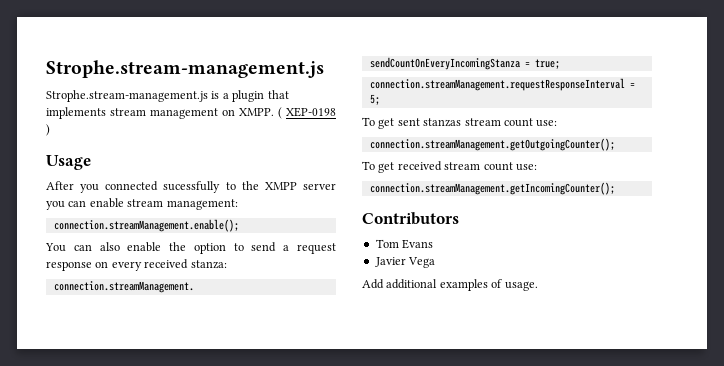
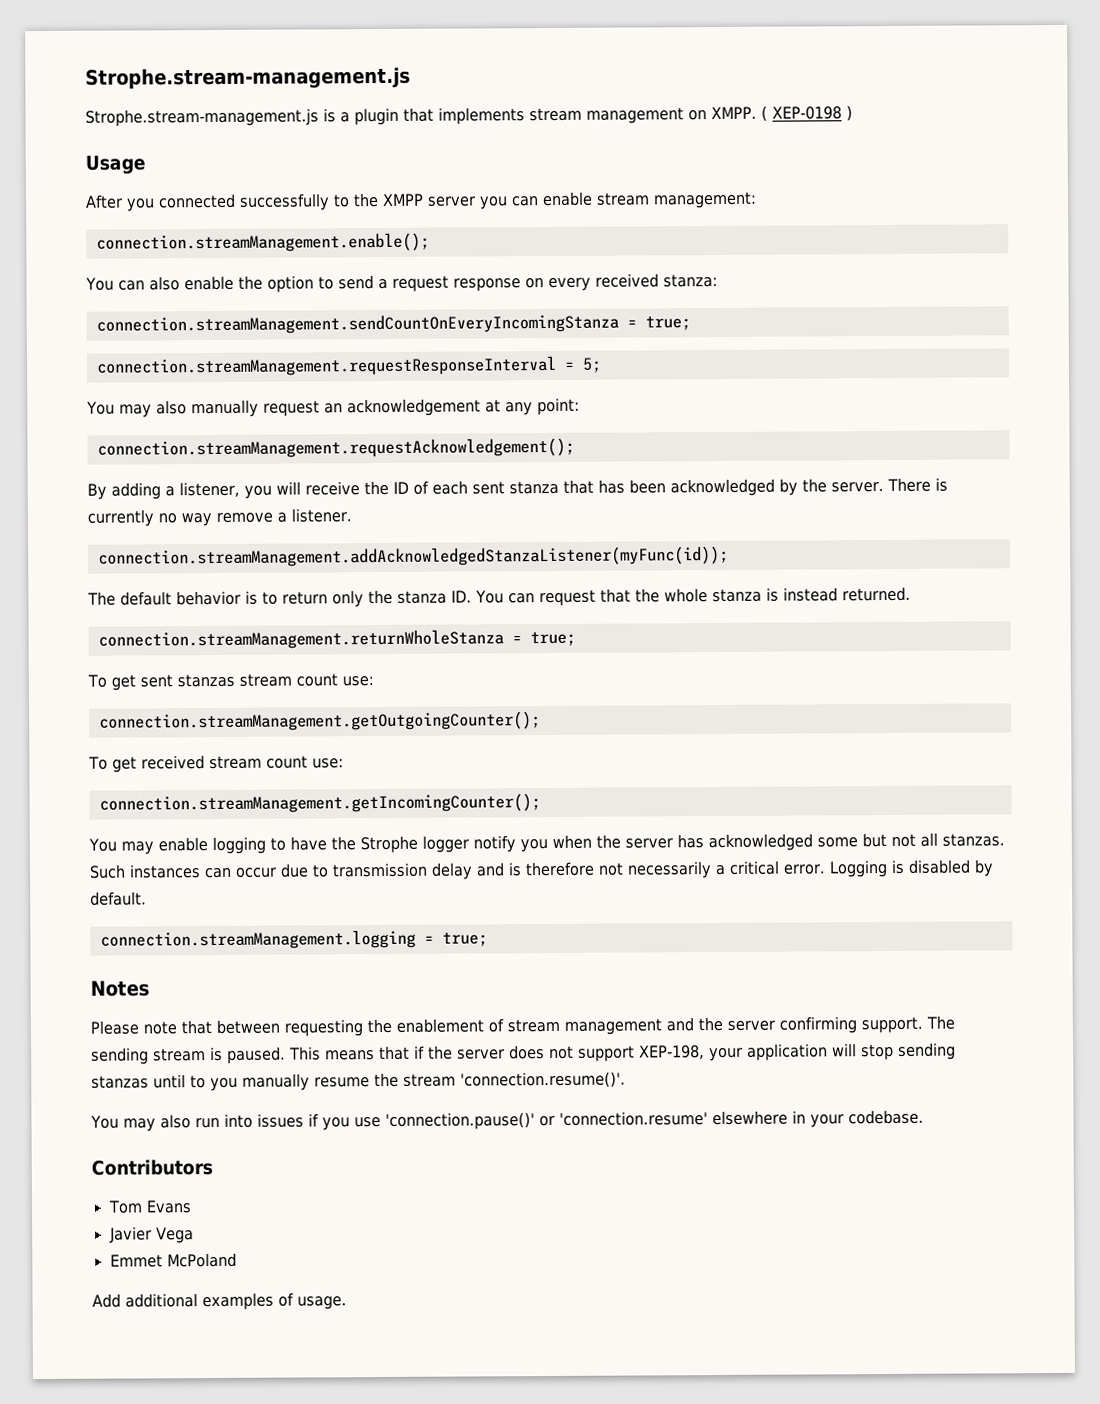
[163,181,221,193] sucessfully -> [239,193,330,211] successfully
(380, 99) none -> [86,397,580,418] [96,437,575,459] [87,477,948,500] [87,508,352,527] [97,545,729,568] [87,586,911,608] [97,629,576,650] // You may also manually request an acknowledgement at any point: // connection.streamManagement.requestAcknowledgement(); // By adding a listener, you will receive the ID of each sent stanza that has been acknowledged by the server. There is currently no way remove a listener. // connection.streamManagement.addAcknowledgedStanzaListener(myFunc(id)); // The default behavior is to return only the stanza ID. You can request that the whole stanza is instead returned. // connection.streamManagement.returnWholeStanza = true;
(615, 188) none -> [88,832,1005,855] [89,859,994,880] [90,891,147,906] [99,929,488,950] [90,980,150,997] [90,1015,955,1037] [91,1042,956,1065] [91,1071,626,1092] [90,1109,924,1132] // You may enable logging to have the Strophe logger notify you when the server has acknowledged some but not all stanzas. Such instances can occur due to transmission delay and is therefore not necessarily a critical error. Logging is disabled by default. // connection.streamManagement.logging = true; // Notes // Please note that between requesting the enablement of stream management and the server confirming support. The sending stream is paused. This means that if the server does not support XEP-198, your application will stop sending stanzas until to you manually resume the stream 'connection.resume()'. // You may also run into issues if you use 'connection.pause()' or 'connection.resume' elsewhere in your codebase.
(436, 262) none -> [109,1252,237,1268] // Emmet McPoland

